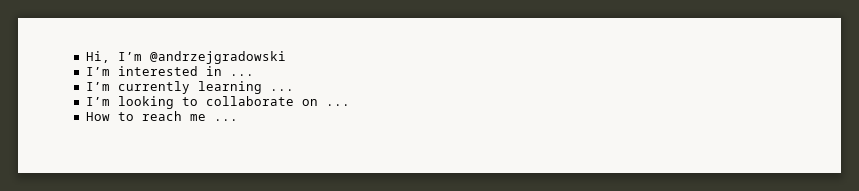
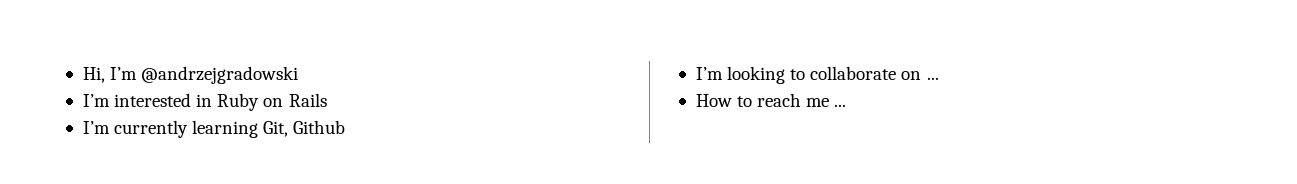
[229,74,254,76] ... -> [217,93,327,111] Ruby on Rails
[269,89,294,91] ... -> [263,120,346,137] Git, Github

